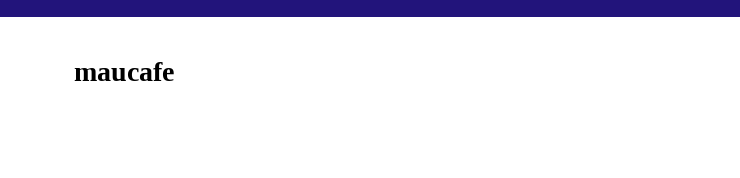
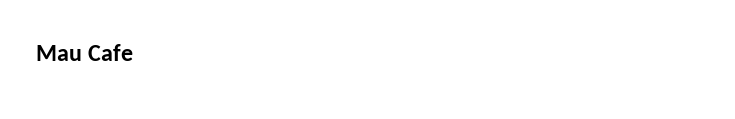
[74,62,174,81] maucafe -> [36,44,134,61] Mau Cafe

